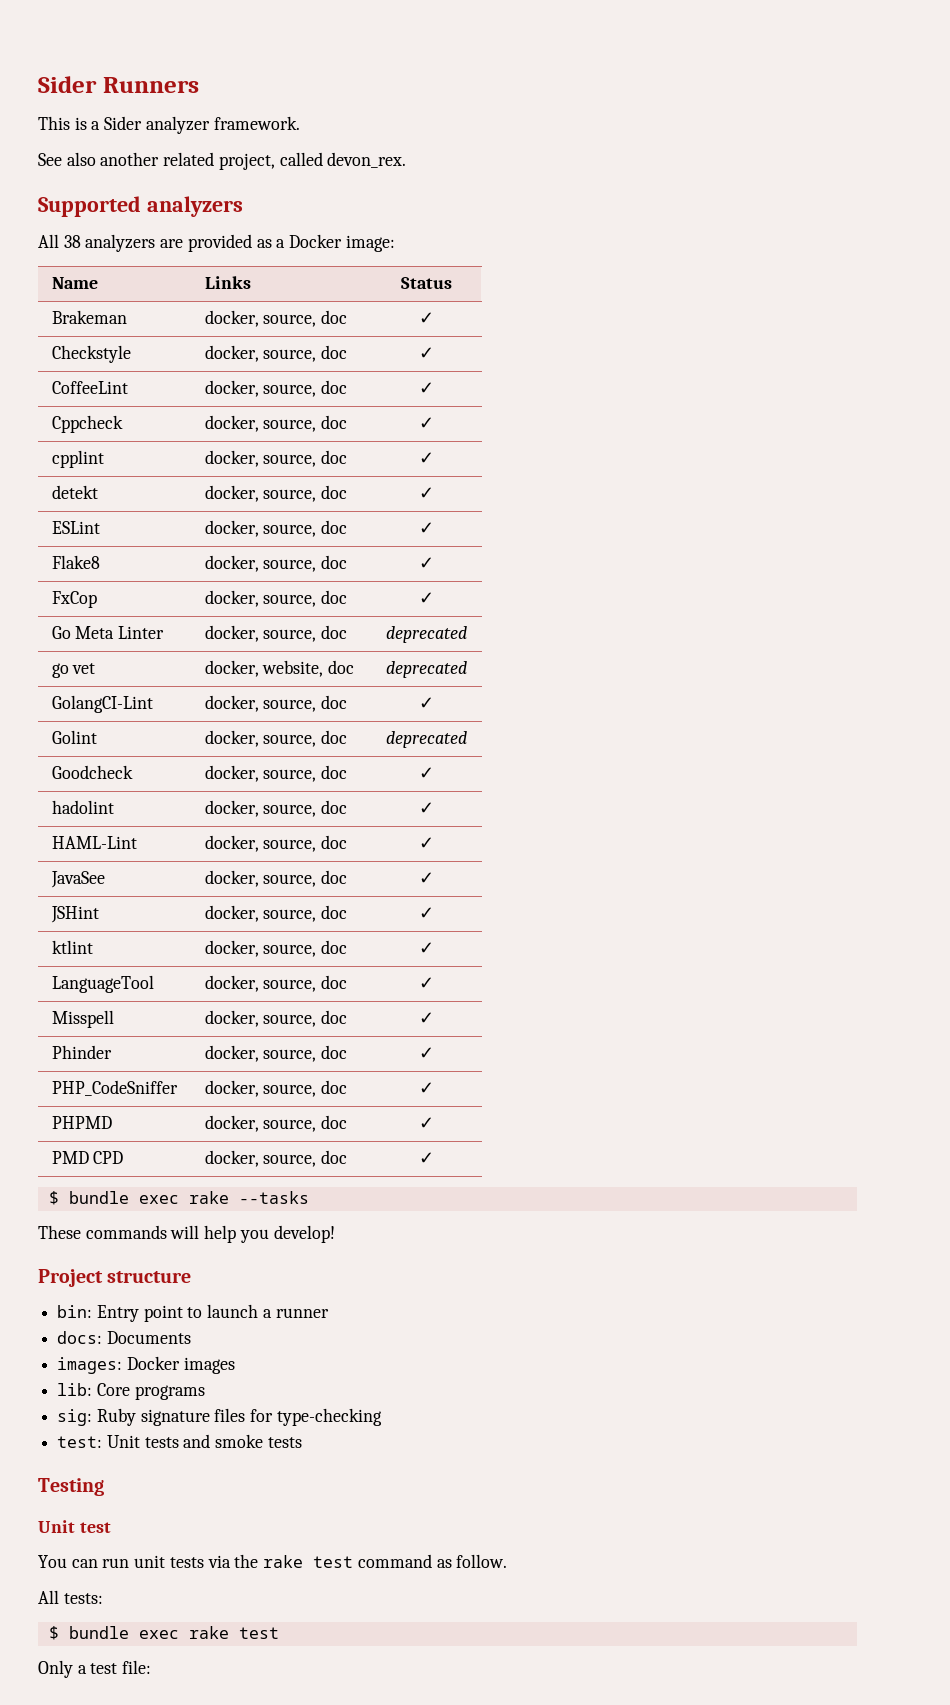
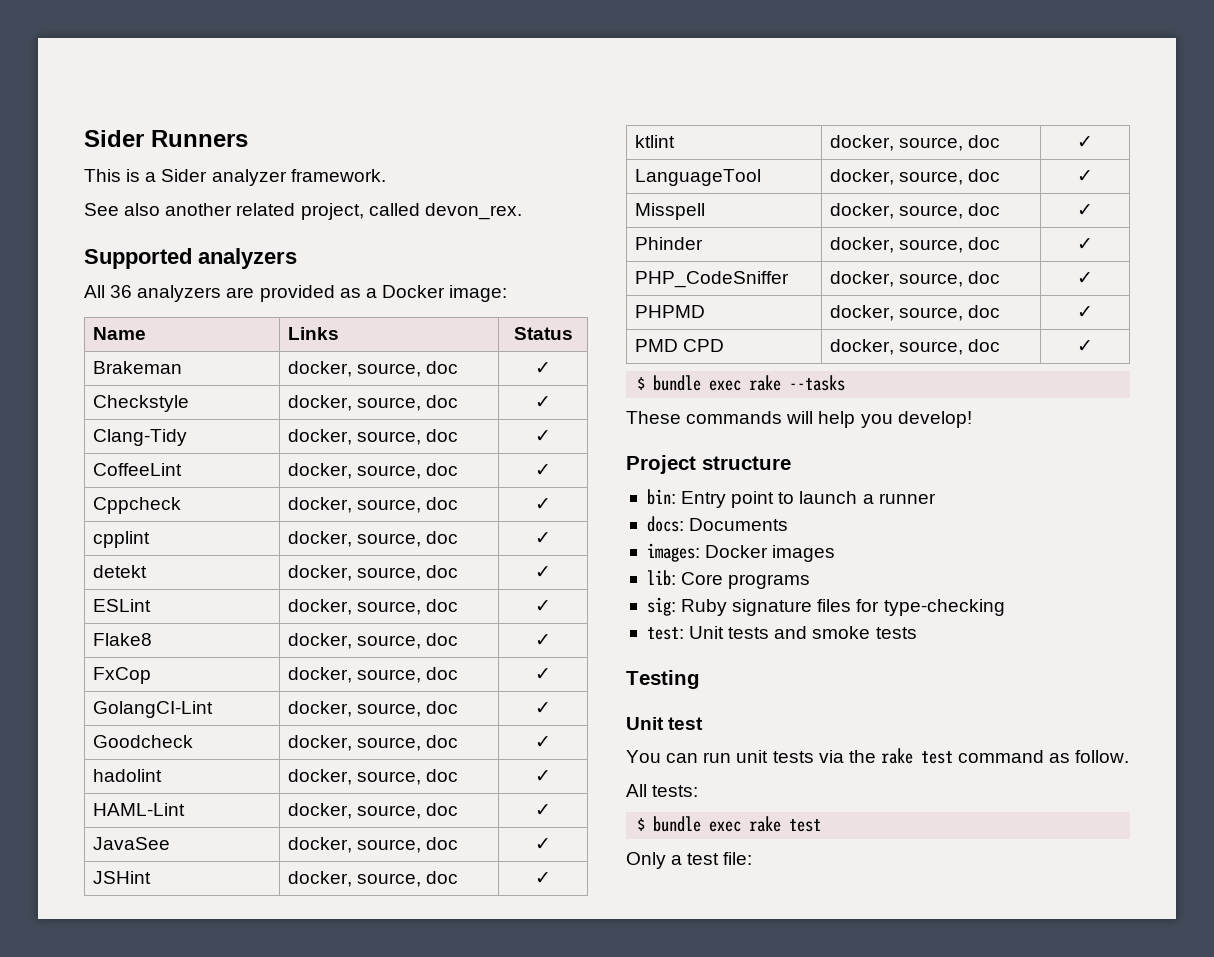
[63,235,81,248] 38 -> [110,285,133,298] 36
(434, 353) none -> [92,429,187,446] [287,429,458,445] [535,430,551,442] // Clang-Tidy | docker, source, doc | ✓
[51,626,165,639] [204,625,348,642] [386,626,467,643] [51,663,96,678] [204,660,355,677] [386,661,467,678] // Go Meta Linter | docker, source, doc | deprecated // go vet | docker, website, doc | deprecated -> (551, 674) none
[51,730,97,744] [204,730,348,747] [386,731,467,748] // Golint | docker, source, doc | deprecated -> (551, 708) none

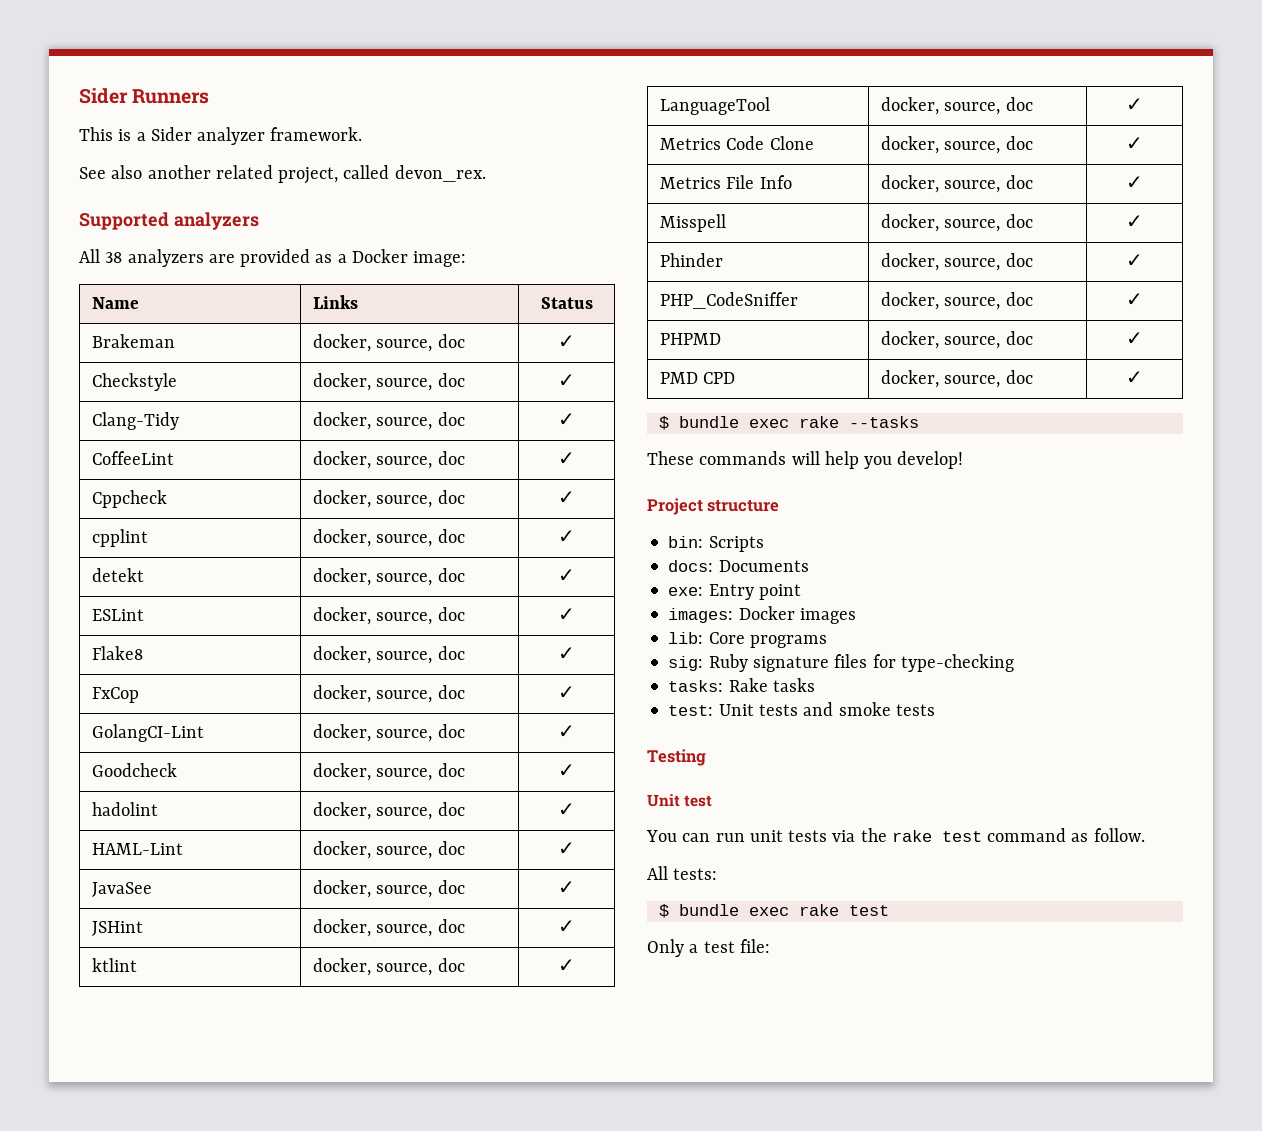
[110,285,133,298] 36 -> [105,252,123,263] 38
(1093, 176) none -> [659,136,814,150] [880,136,1033,154] [1126,137,1143,150] [659,175,792,189] [880,175,1033,193] [1126,176,1143,189] // Metrics Code Clone | docker, source, doc | ✓ // Metrics File Info | docker, source, doc | ✓
[681,491,936,508] Entry point to launch a runner -> [708,536,764,552] Scripts
(789, 524) none -> [668,584,801,600] // exe: Entry point
(1005, 607) none -> [668,678,815,692] // tasks: Rake tasks

